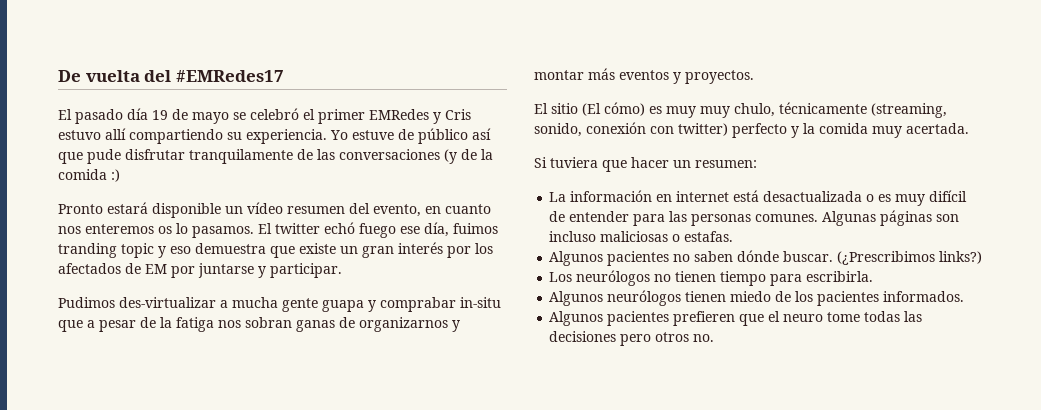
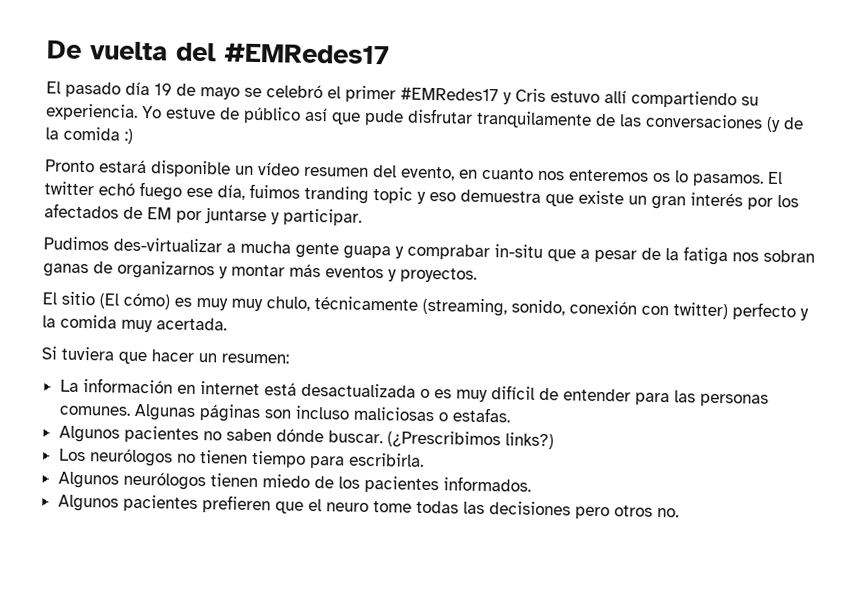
[369,109,429,120] EMRedes -> [400,87,499,102] #EMRedes17

